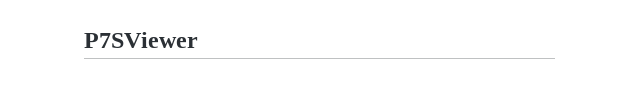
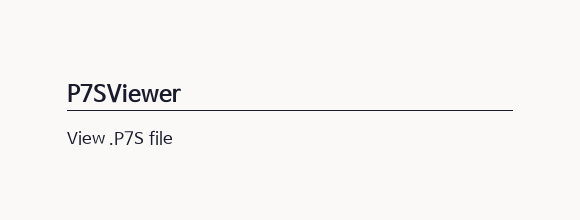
(198, 40) none -> [67,130,173,145] // View .P7S file

